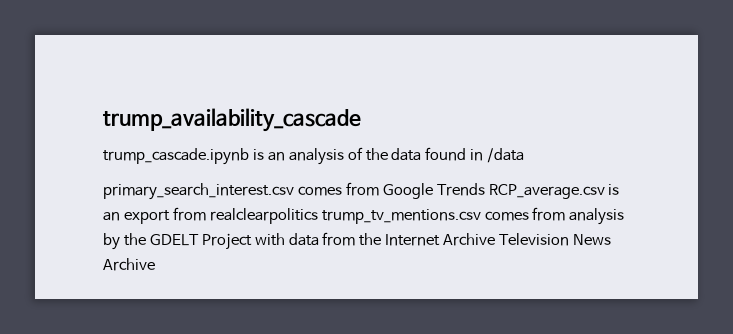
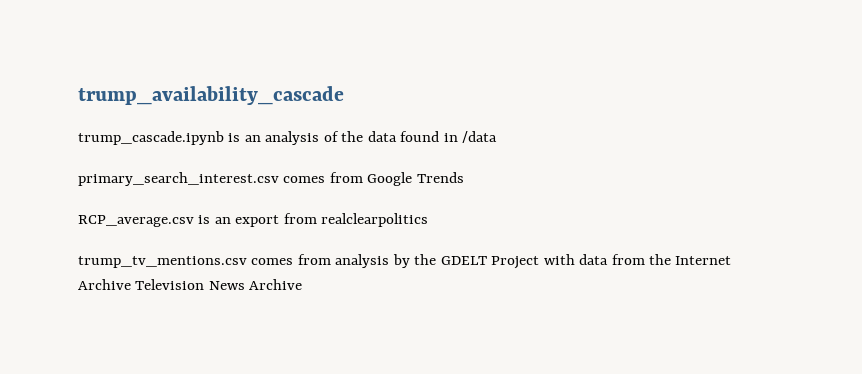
(485, 189) none -> (464, 177) //
(318, 216) none -> (429, 220) //

